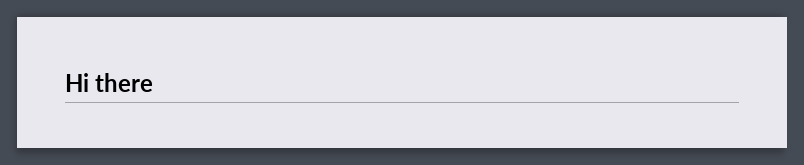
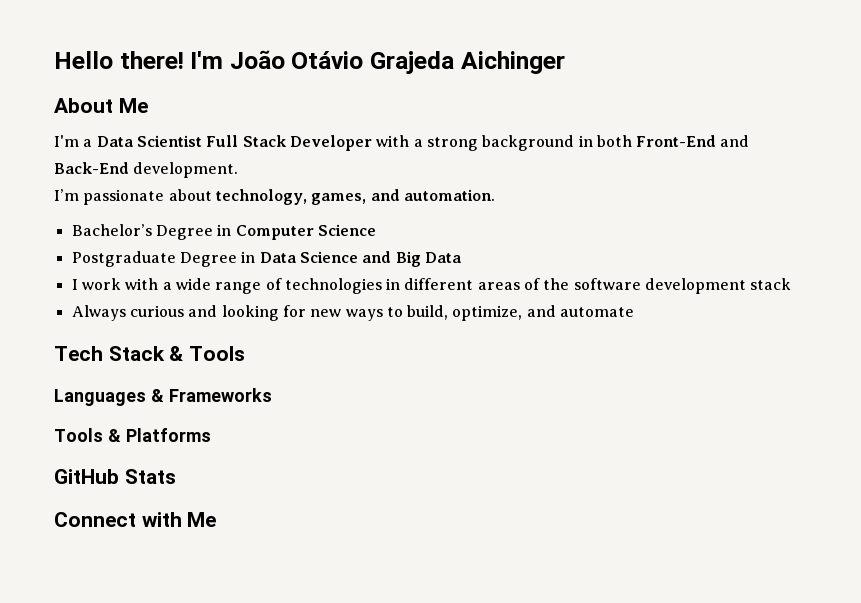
[65,73,154,92] Hi there -> [54,50,565,74] [54,98,148,113] [54,135,750,151] [54,162,239,178] [54,189,495,205] [71,224,376,240] [71,251,462,267] [71,278,792,294] [71,305,635,321] [54,346,246,361] [54,388,272,406] [54,428,211,442] [54,469,176,484] [54,512,217,527] Hello there! I'm João Otávio Grajeda Aichinger // About Me // I'm a Data Scientist Full Stack Developer with a strong background in both Front-End and Back-End development. // I’m passionate about technology, games, and automation. // Bachelor’s Degree in Computer Science // Postgraduate Degree in Data Science and Big Data // I work with a wide range of technologies in different areas of the software development stack // Always curious and looking for new ways to build, optimize, and automate // Tech Stack & Tools // Languages & Frameworks // Tools & Platforms // GitHub Stats // Connect with Me

